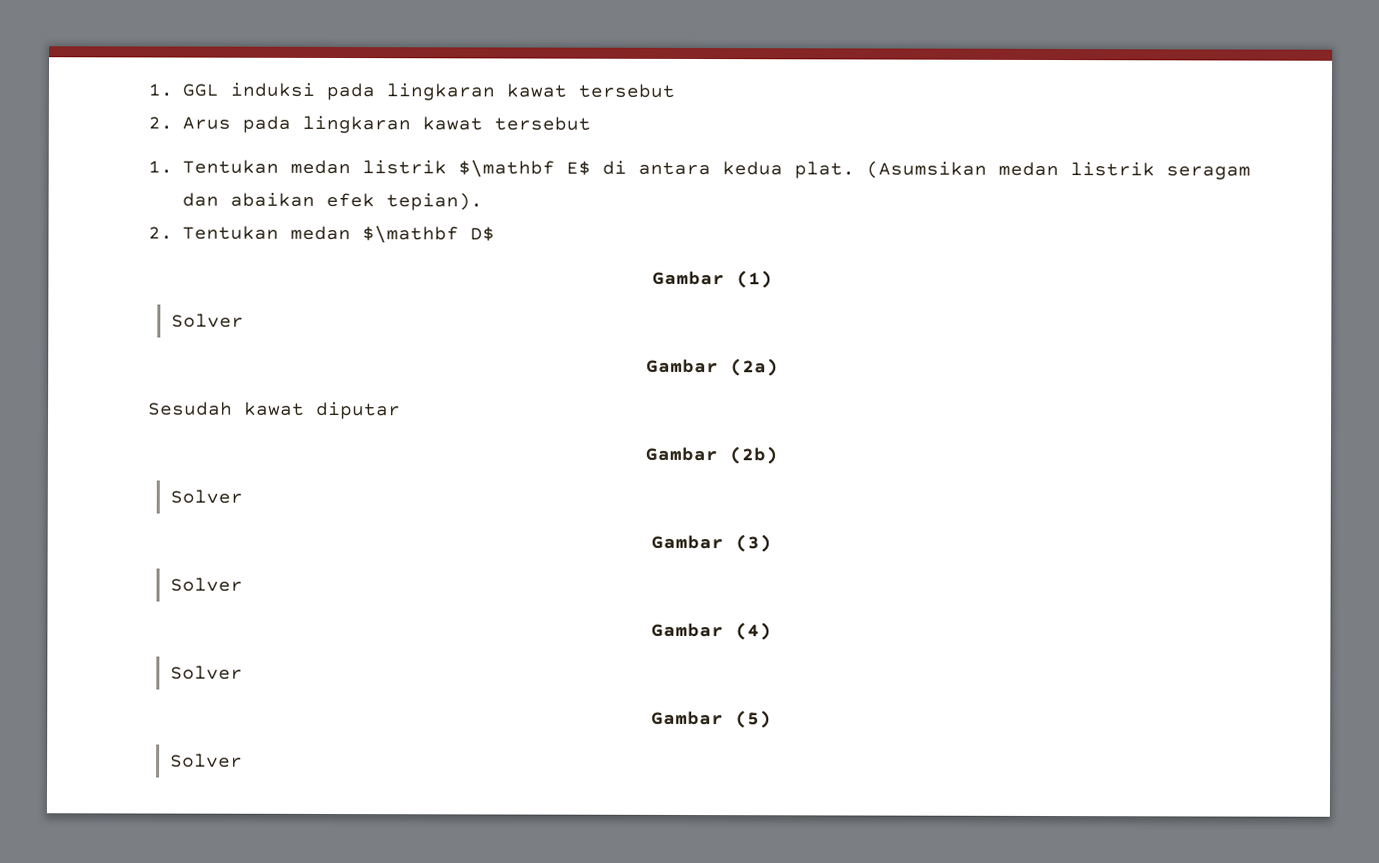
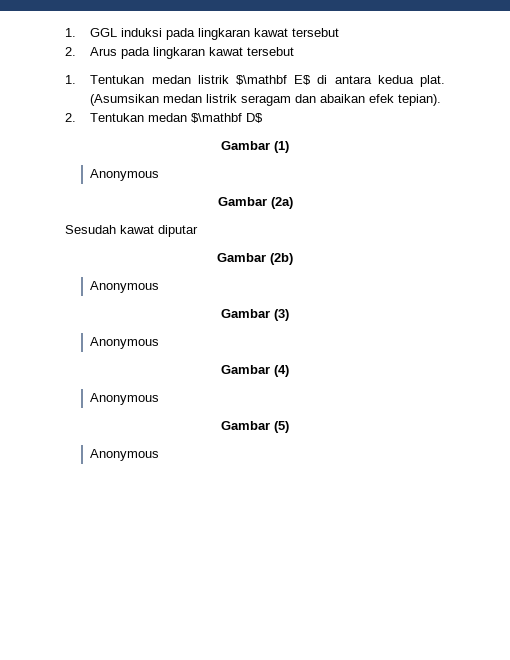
[171,313,245,328] Solver -> [90,169,160,181] Anonymous
[170,489,244,504] Solver -> [90,281,160,293] Anonymous
[170,577,244,592] Solver -> [90,337,160,349] Anonymous
[170,665,244,680] Solver -> [90,393,160,405] Anonymous
[170,753,244,768] Solver -> [90,449,160,461] Anonymous

